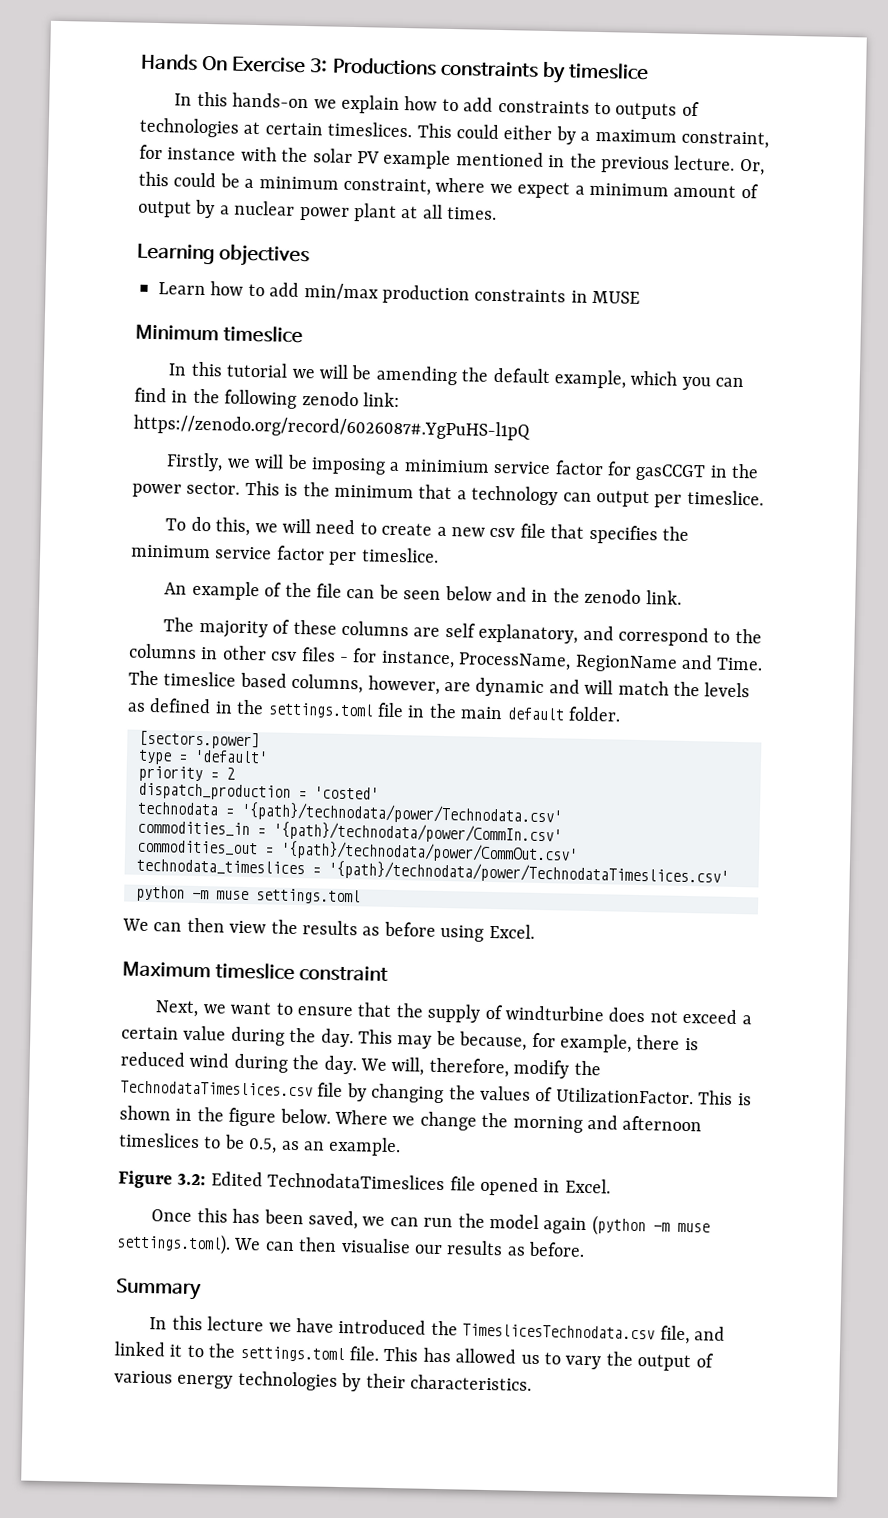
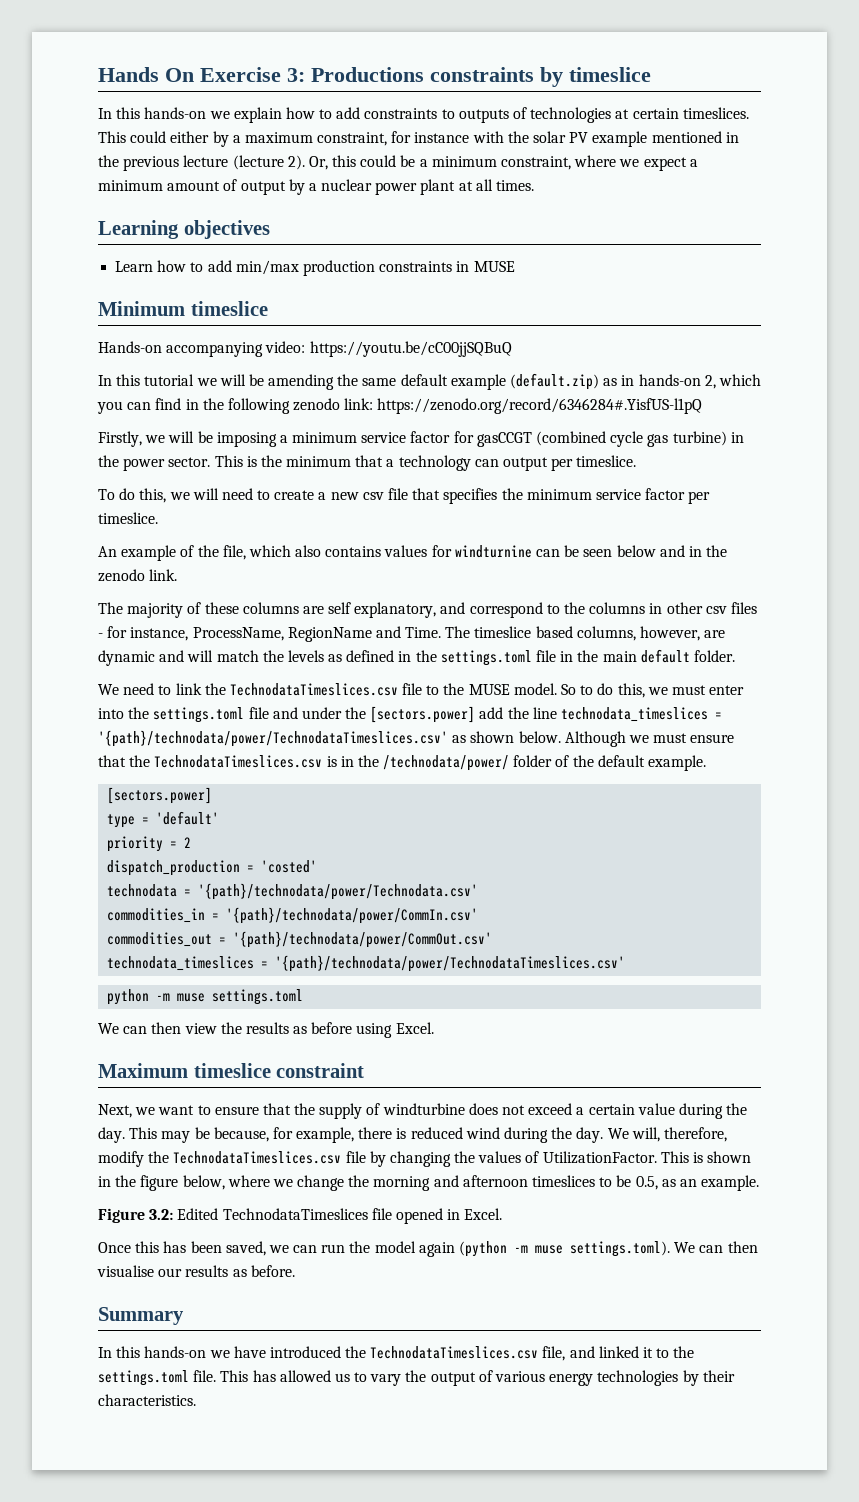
[674,155,736,171] lecture. -> [183,155,305,170] lecture (lecture 2).
(303, 334) none -> [98,341,512,357] // Hands-on accompanying video: https://youtu.be/cC00jjSQBuQ
[492,367,626,389] default example, -> [362,373,716,390] same default example (default.zip) as in hands-on 2,
[133,414,530,441] https://zenodo.org/record/6026087#.YgPuHS-l1pQ -> [377,398,703,414] https://zenodo.org/record/6346284#.YisfUS-l1pQ
[403,459,490,473] minimium -> [292,432,358,443] minimum
(707, 472) none -> [536,431,727,447] (combined cycle gas turbine)
[315,583,342,598] file -> [222,545,532,560] file, which also contains values for windturnine
(621, 714) none -> [98,683,745,698] [98,706,723,723] [98,730,735,747] [98,755,707,771] // We need to link the TechnodataTimeslices.csv file to the MUSE model. So to do this, we must enter into the settings.toml file and under the [sectors.power] add the line technodata_timeslices = '{path}/technodata/power/TechnodataTimeslices.csv' as shown below. Although we must ensure that the TechnodataTimeslices.csv is in the /technodata/power/ folder of the default example.
[279,1108,388,1125] below. Where -> [182,1175,270,1190] below, where
[207,1316,265,1332] lecture -> [144,1346,207,1358] hands-on
[462,1323,656,1340] TimeslicesTechnodata.csv -> [370,1346,539,1359] TechnodataTimeslices.csv

